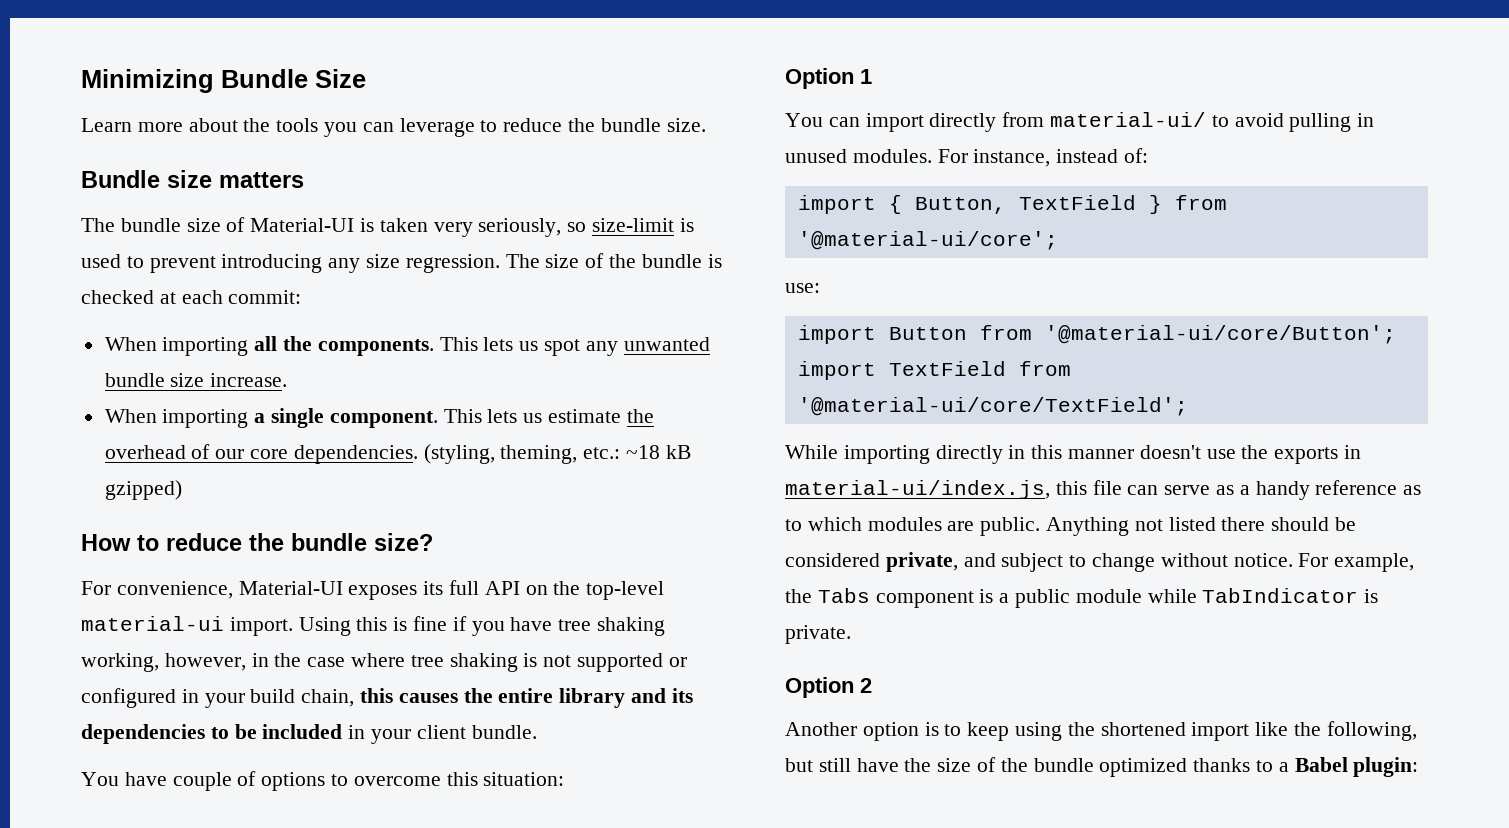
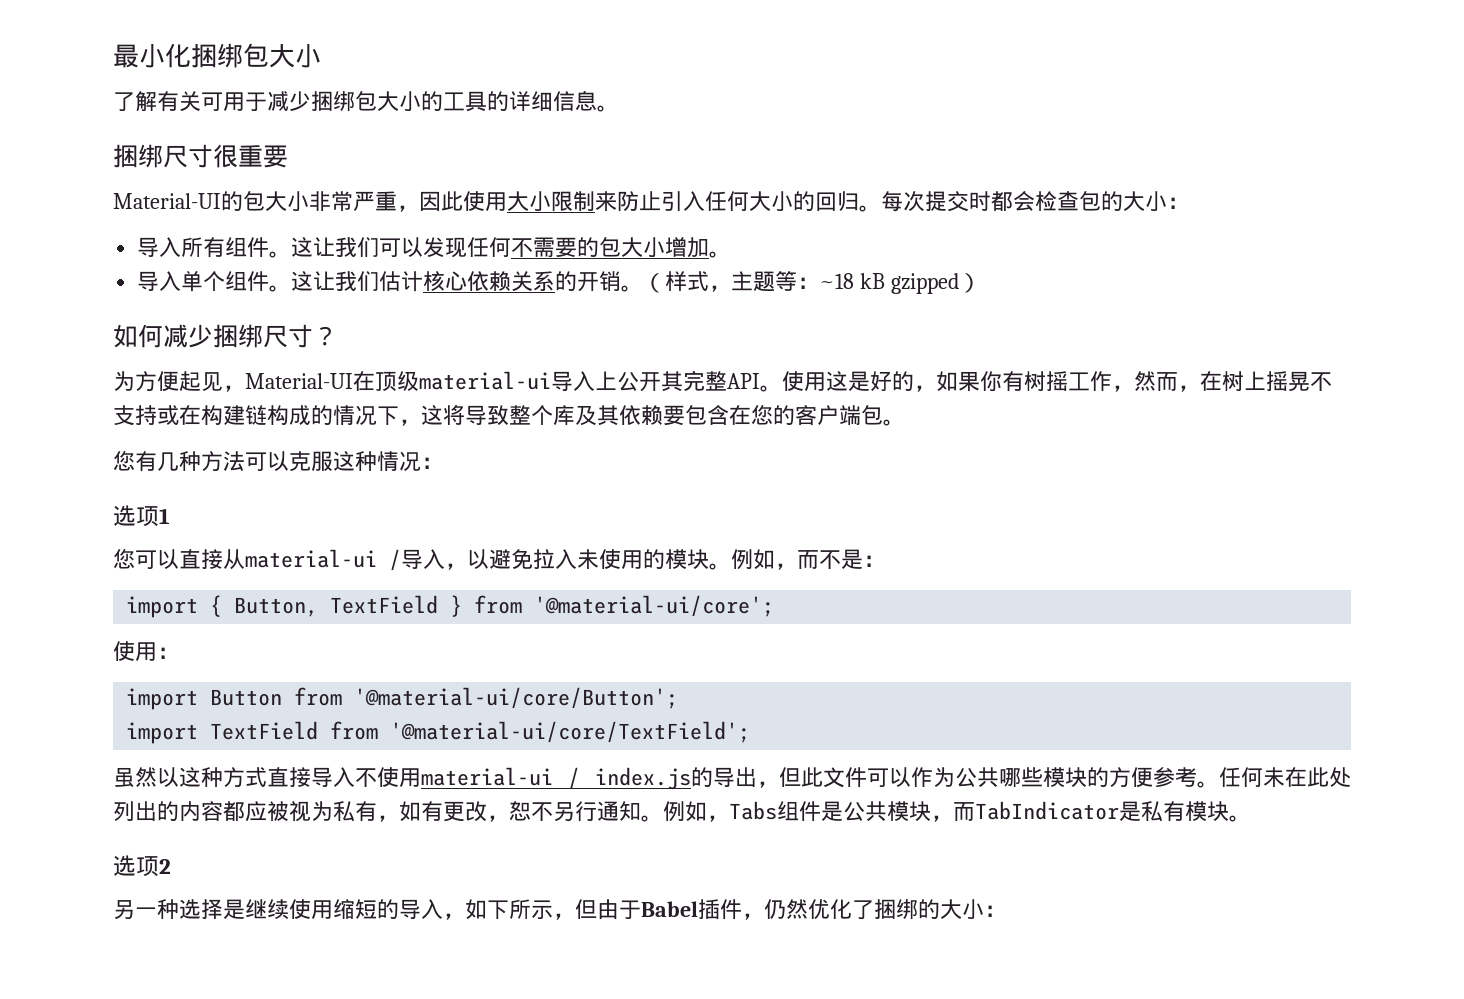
[81,69,366,93] [81,118,706,137] [81,170,304,188] [81,217,694,237] [81,253,722,273] [81,290,302,304] [104,336,710,356] [104,373,288,387] [104,408,654,428] [104,444,691,464] [104,480,182,500] [81,533,433,551] [81,580,665,600] [81,616,666,636] [81,653,687,672] [81,688,693,708] [81,724,537,744] [81,771,565,791] [785,68,872,89] [785,112,1375,132] [785,148,1149,167] Minimizing Bundle Size // Learn more about the tools you can leverage to reduce the bundle size. // Bundle size matters // The bundle size of Material-UI is taken very seriously, so size-limit is used to prevent introducing any size regression. The size of the bundle is checked at each commit: // When importing all the components. This lets us spot any unwanted bundle size increase. // When importing a single component. This lets us estimate the overhead of our core dependencies. (styling, theming, etc.: ~18 kB gzipped) // How to reduce the bundle size? // For convenience, Material-UI exposes its full API on the top-level material-ui import. Using this is fine if you have tree shaking working, however, in the case where tree shaking is not supported or configured in your build chain, this causes the entire library and its dependencies to be included in your client bundle. // You have couple of options to overcome this situation: // Option 1 // You can import directly from material-ui/ to avoid pulling in unused modules. For instance, instead of: -> [113,43,321,68] [113,90,619,112] [113,144,288,168] [113,191,1189,212] [137,237,732,258] [137,271,982,294] [113,324,338,348] [113,370,1332,392] [113,404,905,426] [113,450,443,472] [113,505,170,527] [113,548,885,571] 最小化捆绑包大小 // 了解有关可用于减少捆绑包大小的工具的详细信息。 // 捆绑尺寸很重要 // Material-UI的包大小非常严重，因此使用大小限制来防止引入任何大小的回归。每次提交时都会检查包的大小： // 导入所有组件。这让我们可以发现任何不需要的包大小增加。 // 导入单个组件。这让我们估计核心依赖关系的开销。（样式，主题等：~18 kB gzipped） // 如何减少捆绑尺寸？ // 为方便起见，Material-UI在顶级material-ui导入上公开其完整API。使用这是好的，如果你有树摇工作，然而，在树上摇晃不支持或在构建链构成的情况下，这将导致整个库及其依赖要包含在您的客户端包。 // 您有几种方法可以克服这种情况： // 选项1 // 您可以直接从material-ui /导入，以避免拉入未使用的模块。例如，而不是：
[785,283,820,293] use: -> [113,641,179,661] 使用：
[785,445,1362,464] [785,480,1422,500] [785,517,1357,536] [785,552,1415,572] [785,588,1379,608] [785,625,851,644] [785,677,872,698] [785,721,1417,741] [785,757,1419,777] While importing directly in this manner doesn't use the exports in material-ui/index.js, this file can serve as a handy reference as to which modules are public. Anything not listed there should be considered private, and subject to change without notice. For example, the Tabs component is a public module while TabIndicator is private. // Option 2 // Another option is to keep using the shortened import like the following, but still have the size of the bundle optimized thanks to a Babel plugin: -> [113,767,1351,790] [113,801,1251,822] [113,855,171,877] [113,899,1006,920] 虽然以这种方式直接导入不使用material-ui / index.js的导出，但此文件可以作为公共哪些模块的方便参考。任何未在此处列出的内容都应被视为私有，如有更改，恕不另行通知。例如，Tabs组件是公共模块，而TabIndicator是私有模块。 // 选项2 // 另一种选择是继续使用缩短的导入，如下所示，但由于Babel插件，仍然优化了捆绑的大小：

